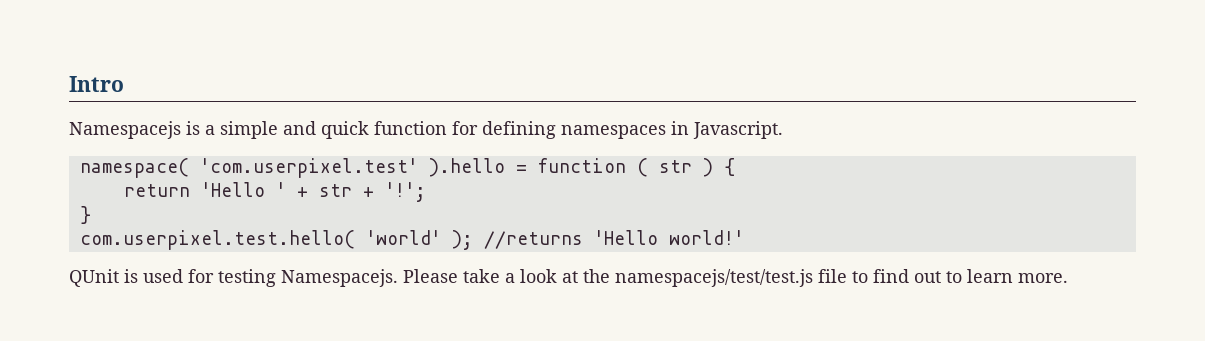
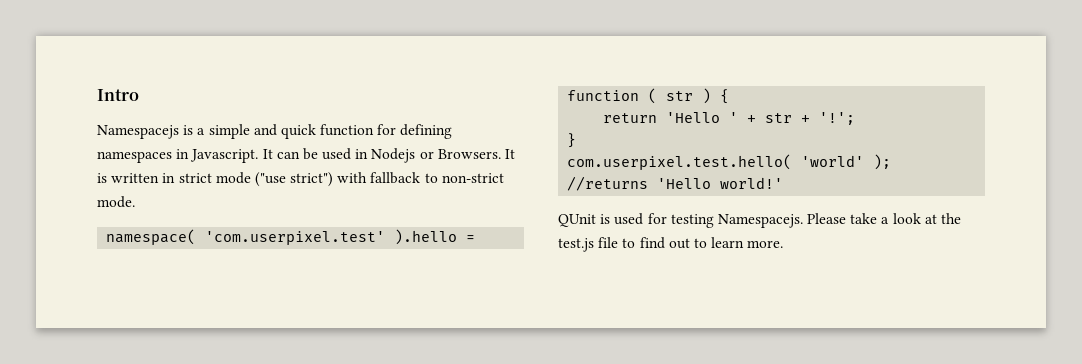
(783, 130) none -> [262,148,516,163] [97,172,504,187] [97,196,135,208] It can be used in Nodejs or Browsers. It is written in strict mode ("use strict") with fallback to non-strict mode.
[615,269,813,287] namespacejs/test/test.js -> [558,238,594,252] test.js

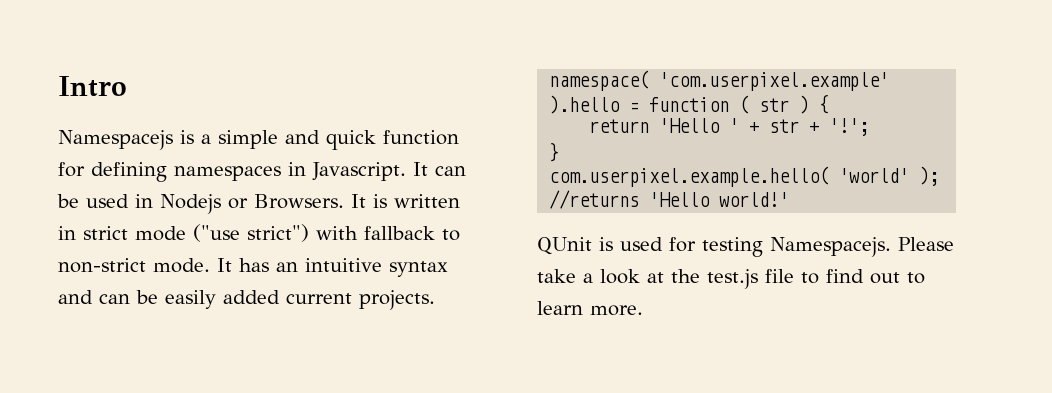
(135, 202) none -> [217,258,448,277] [58,290,435,310] It has an intuitive syntax and can be easily added current projects.
[205,231,386,245] 'com.userpixel.test' -> [659,72,890,91] 'com.userpixel.example'
[567,154,793,170] com.userpixel.test.hello( -> [549,166,830,187] com.userpixel.example.hello(

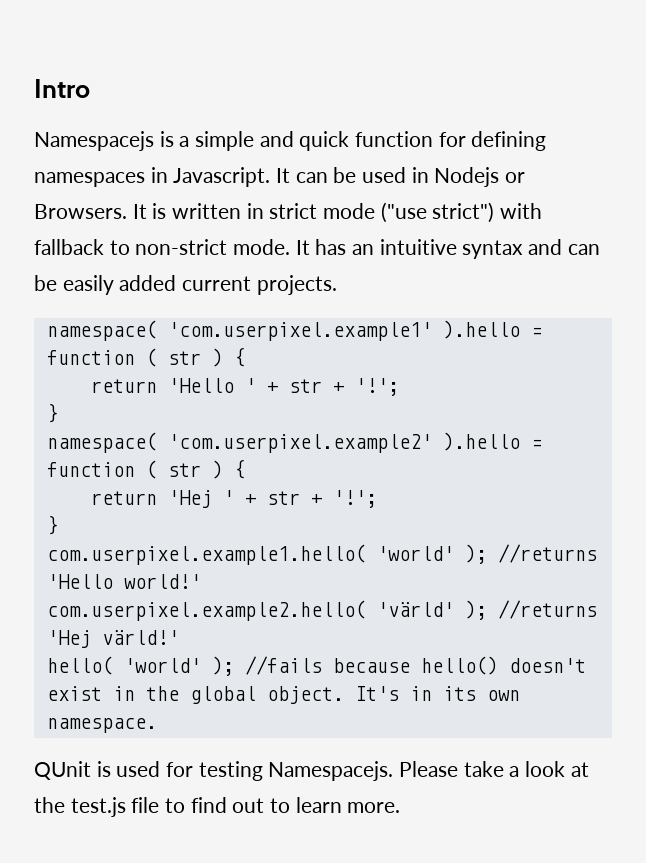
[659,72,890,91] 'com.userpixel.example' -> [167,322,432,341] 'com.userpixel.example1'
[549,166,830,187] com.userpixel.example.hello( -> [46,432,542,453] [46,459,245,479] [90,490,377,508] [46,515,58,535] [46,544,366,565] namespace( 'com.userpixel.example2' ).hello = function ( str ) { // return 'Hej ' + str + '!'; // } // com.userpixel.example1.hello(
(790, 199) none -> [46,600,597,621] [46,630,179,648] [46,656,586,676] [46,686,520,704] [46,718,157,733] // com.userpixel.example2.hello( 'värld' ); //returns 'Hej värld!' // hello( 'world' ); //fails because hello() doesn't exist in the global object. It's in its own namespace.

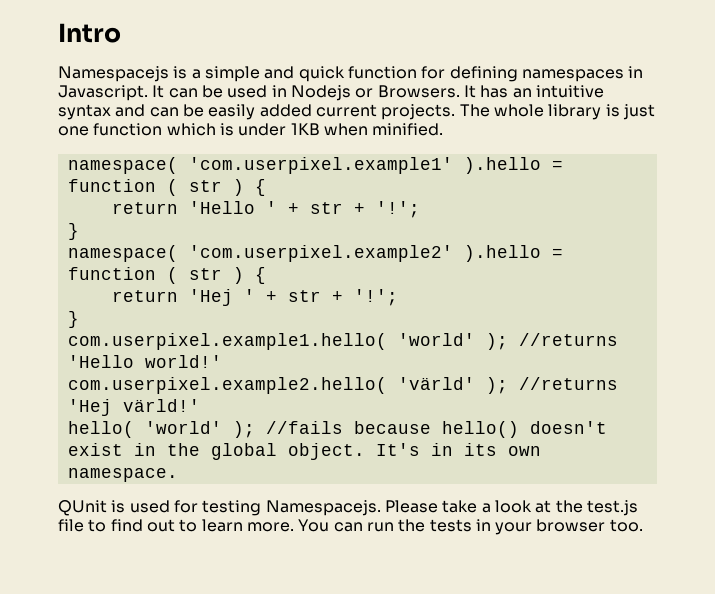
[152,202,543,223] [34,239,310,255] is written in strict mode ("use strict") with fallback to non-strict mode. It -> (476, 91) none
(337, 285) none -> [459,104,655,120] [58,123,444,136] The whole library is just one function which is under 1KB when minified.
(401, 807) none -> [298,519,643,535] You can run the tests in your browser too.

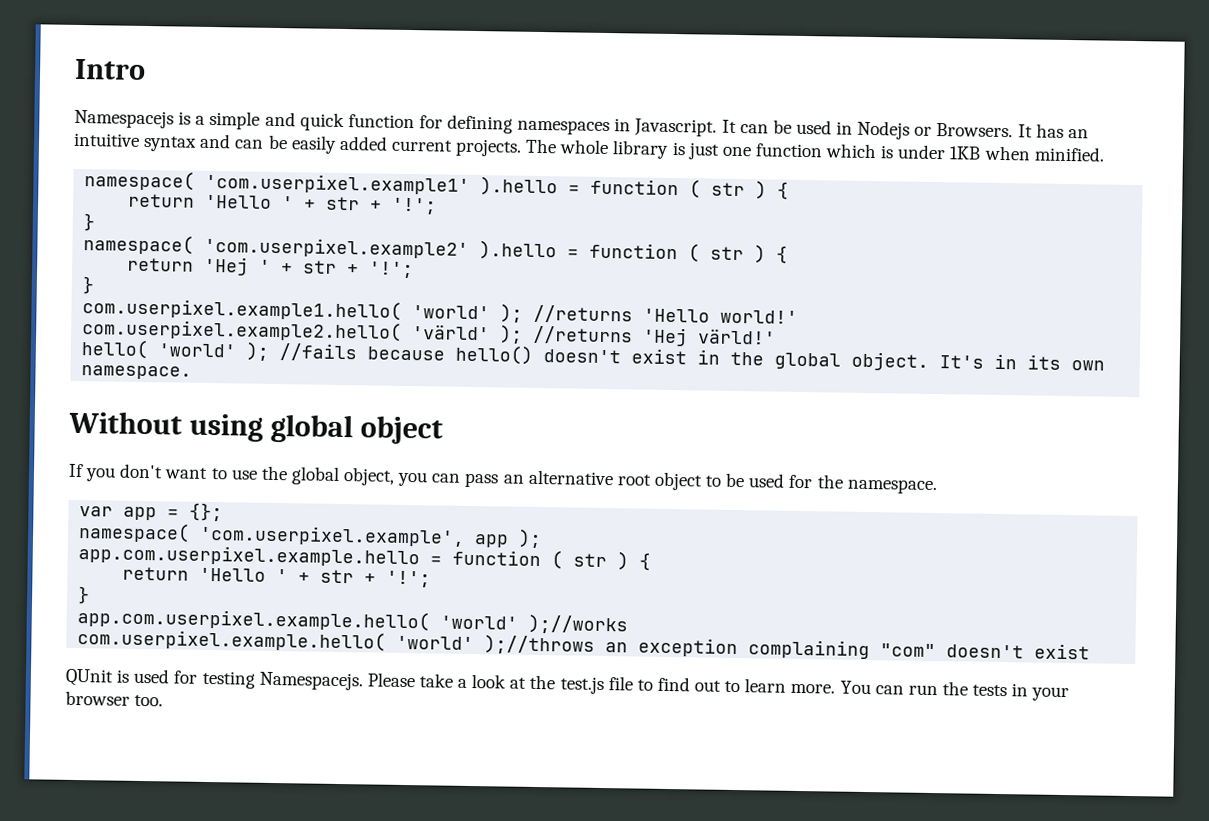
(178, 475) none -> [68,410,443,445] [68,463,937,495] [79,502,224,522] [78,522,543,549] [78,544,652,571] [122,566,432,588] [78,586,91,605] [77,607,629,635] [77,628,1091,660] // Without using global object // If you don't want to use the global object, you can pass an alternative root object to be used for the namespace. // var app = {}; // namespace( 'com.userpixel.example', app ); // app.com.userpixel.example.hello = function ( str ) { // return 'Hello ' + str + '!'; // } // app.com.userpixel.example.hello( 'world' );//works // com.userpixel.example.hello( 'world' );//throws an exception complaining "com" doesn't exist

